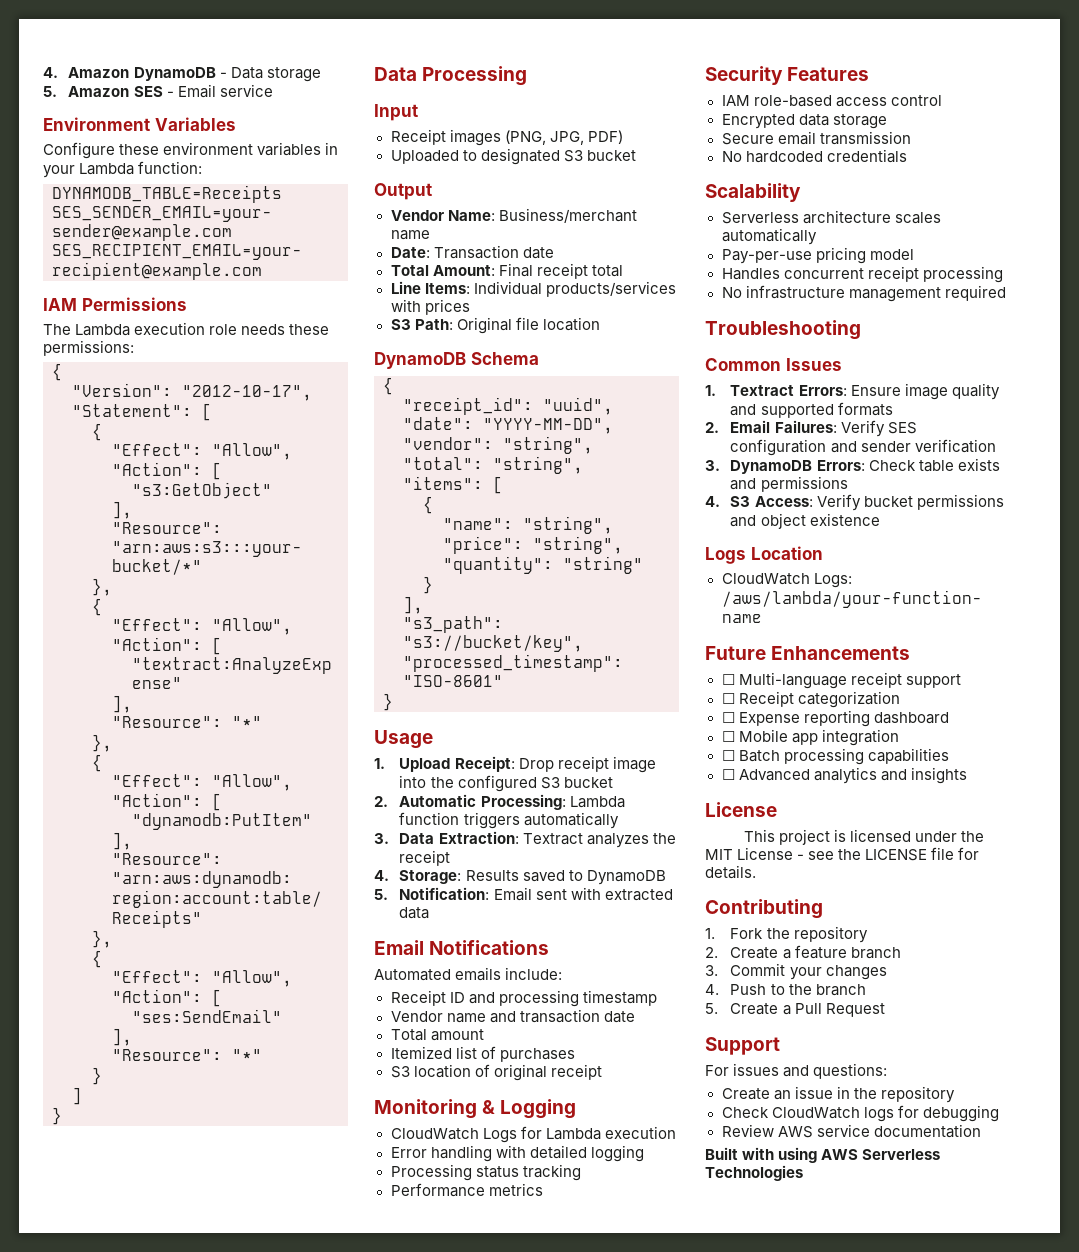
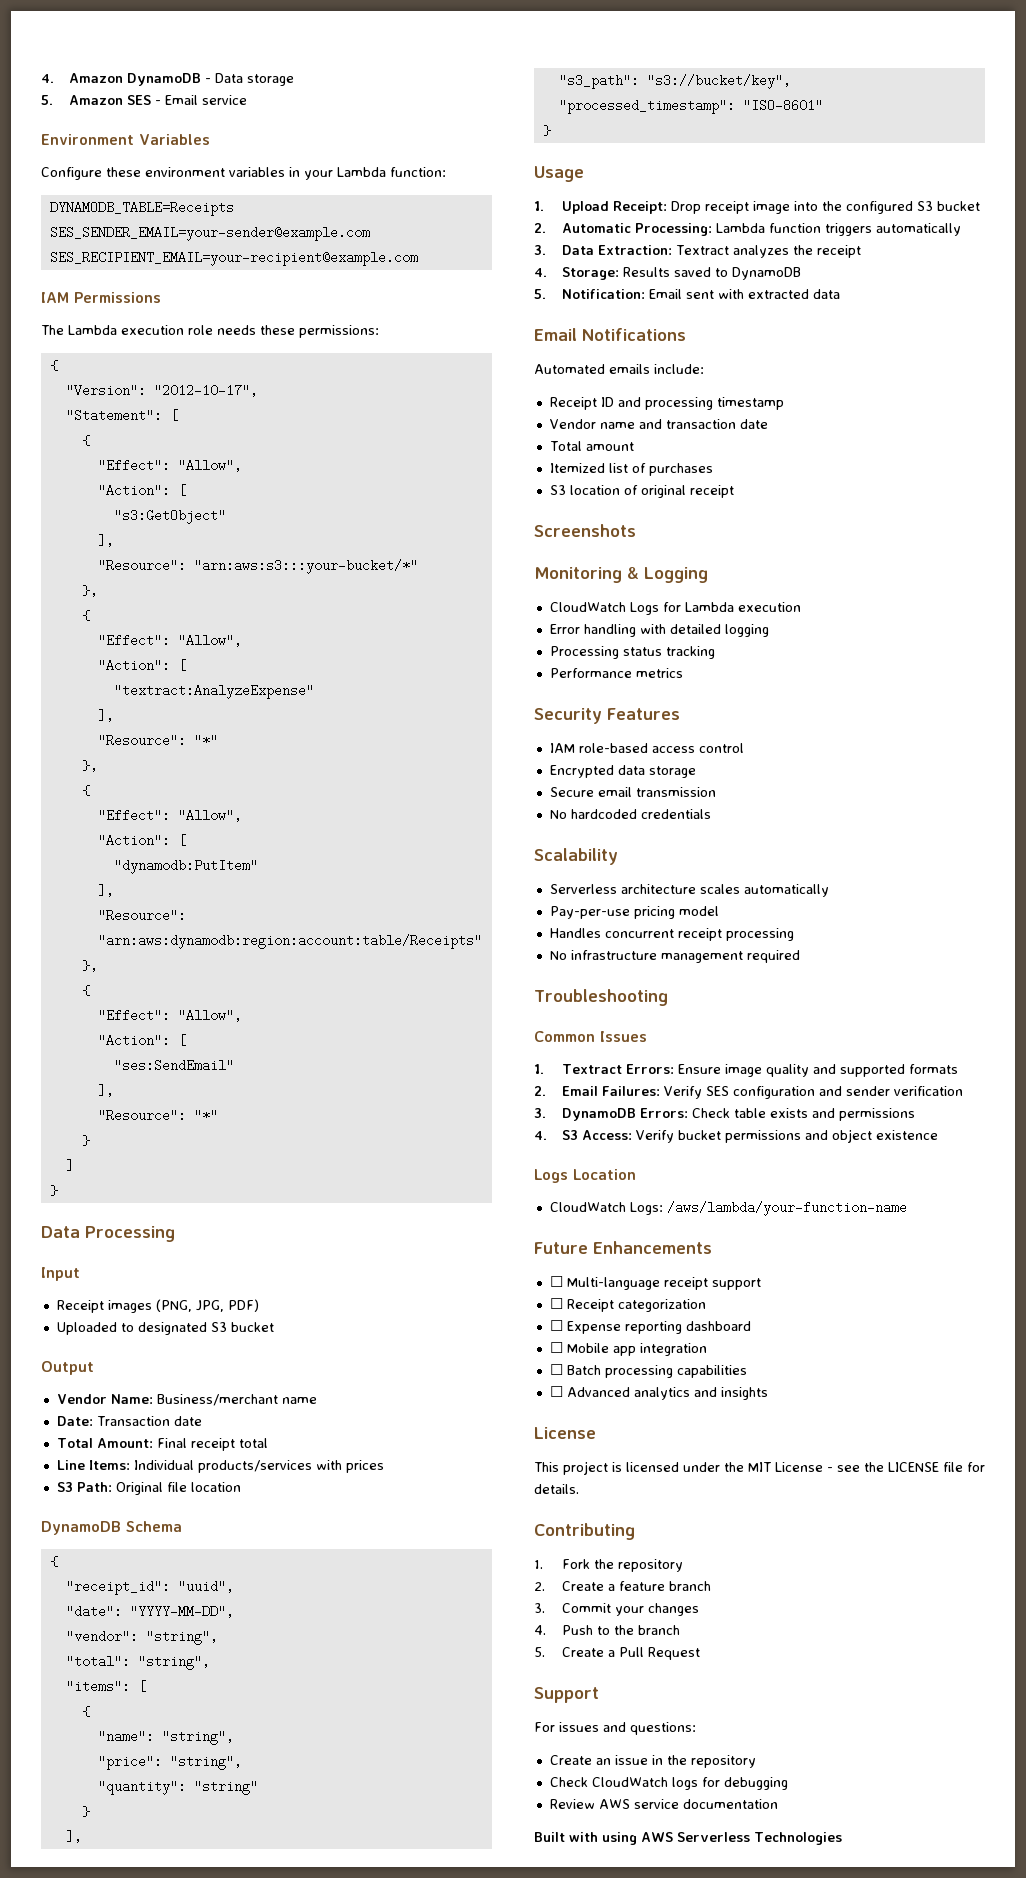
(602, 1072) none -> [534,524,636,537] // Screenshots

